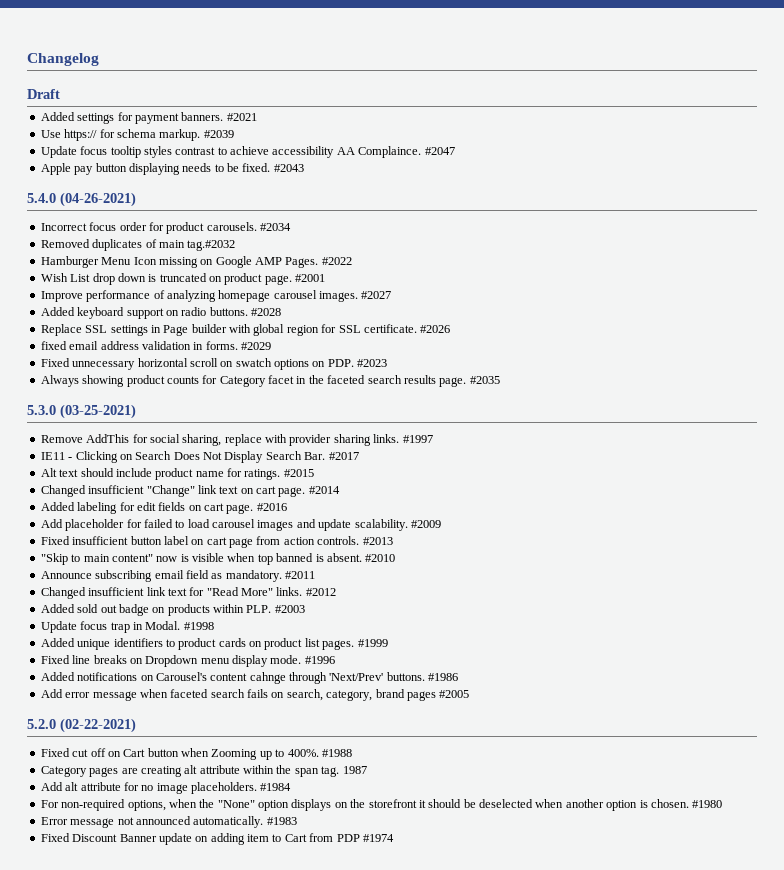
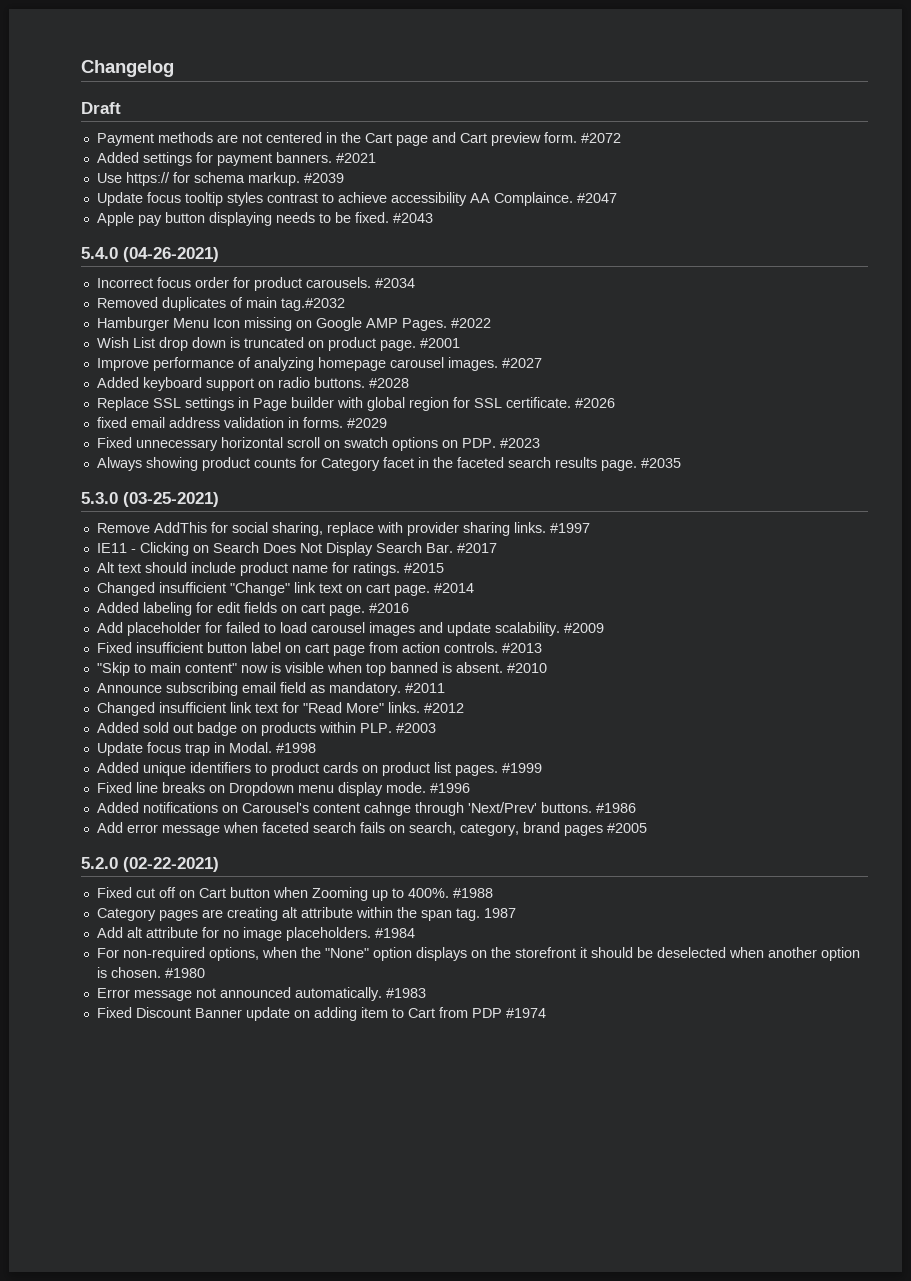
(60, 94) none -> [96,132,621,146] // Payment methods are not centered in the Cart page and Cart preview form. #2072

